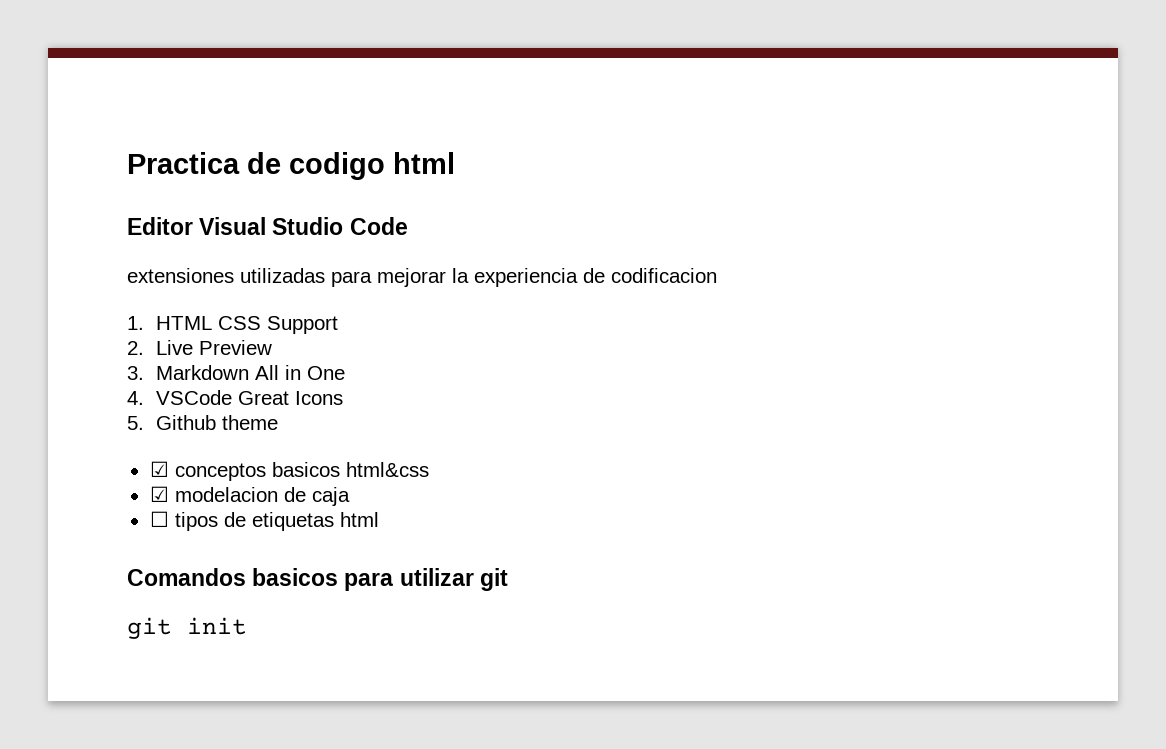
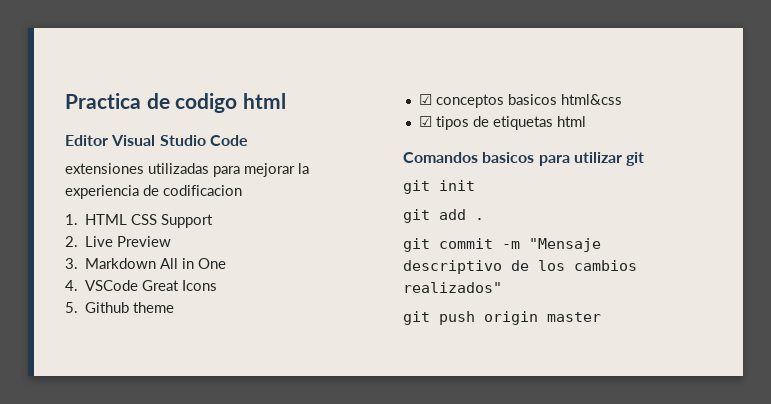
[174,487,350,506] [149,511,169,527] modelacion de caja // ☐ -> (432, 121) none
(247, 626) none -> [403,209,484,223] [403,238,601,252] [403,260,637,274] [403,282,502,293] [403,311,601,325] // git add . // git commit -m "Mensaje descriptivo de los cambios realizados" // git push origin master

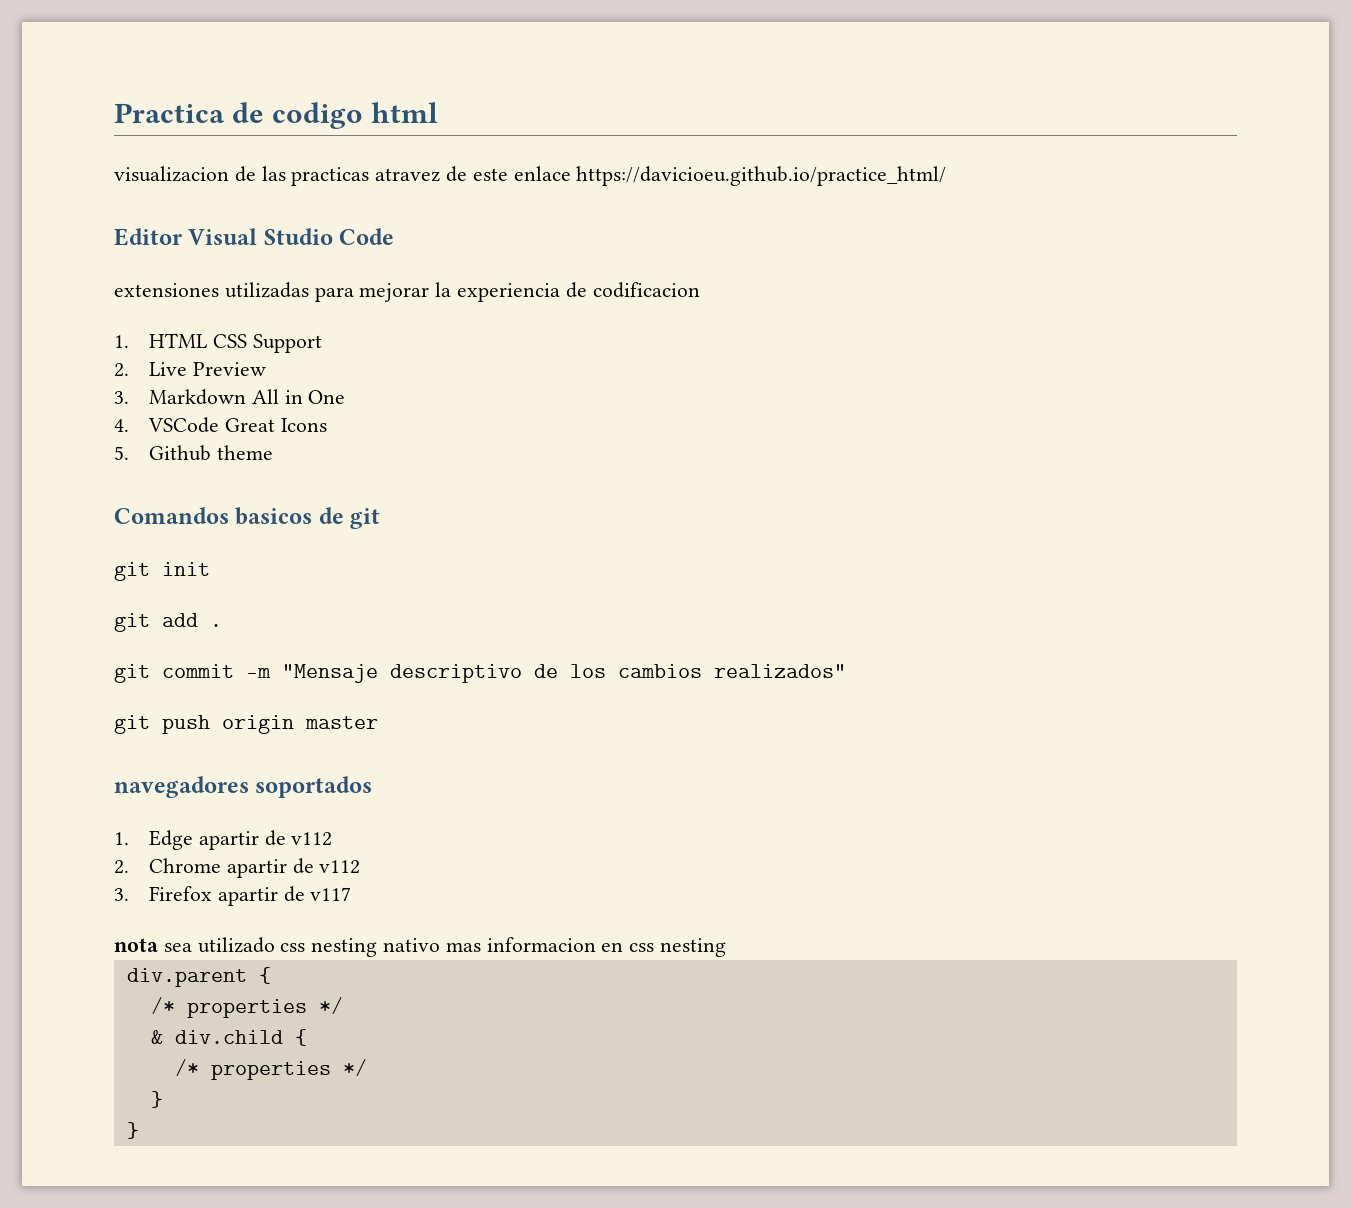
(286, 101) none -> [114,166,947,186] // visualizacion de las practicas atravez de este enlace https://davicioeu.github.io/practice_html/
[418,94,622,108] [418,116,586,130] // ☑ conceptos basicos html&css // ☑ tipos de etiquetas html -> (273, 452) none
[538,152,622,166] para utilizar -> [318,507,344,524] de
(601, 317) none -> [114,776,373,798] [114,830,333,850] [114,858,361,878] [114,886,352,906] [114,937,727,957] [126,967,271,987] [150,997,343,1018] [150,1029,307,1046] [174,1059,367,1080] [150,1091,163,1108] [126,1122,139,1139] // navegadores soportados // 1. Edge apartir de v112 // 2. Chrome apartir de v112 // 3. Firefox apartir de v117 // nota sea utilizado css nesting nativo mas informacion en css nesting // div.parent { // /* properties */ // & div.child { // /* properties */ // } // }

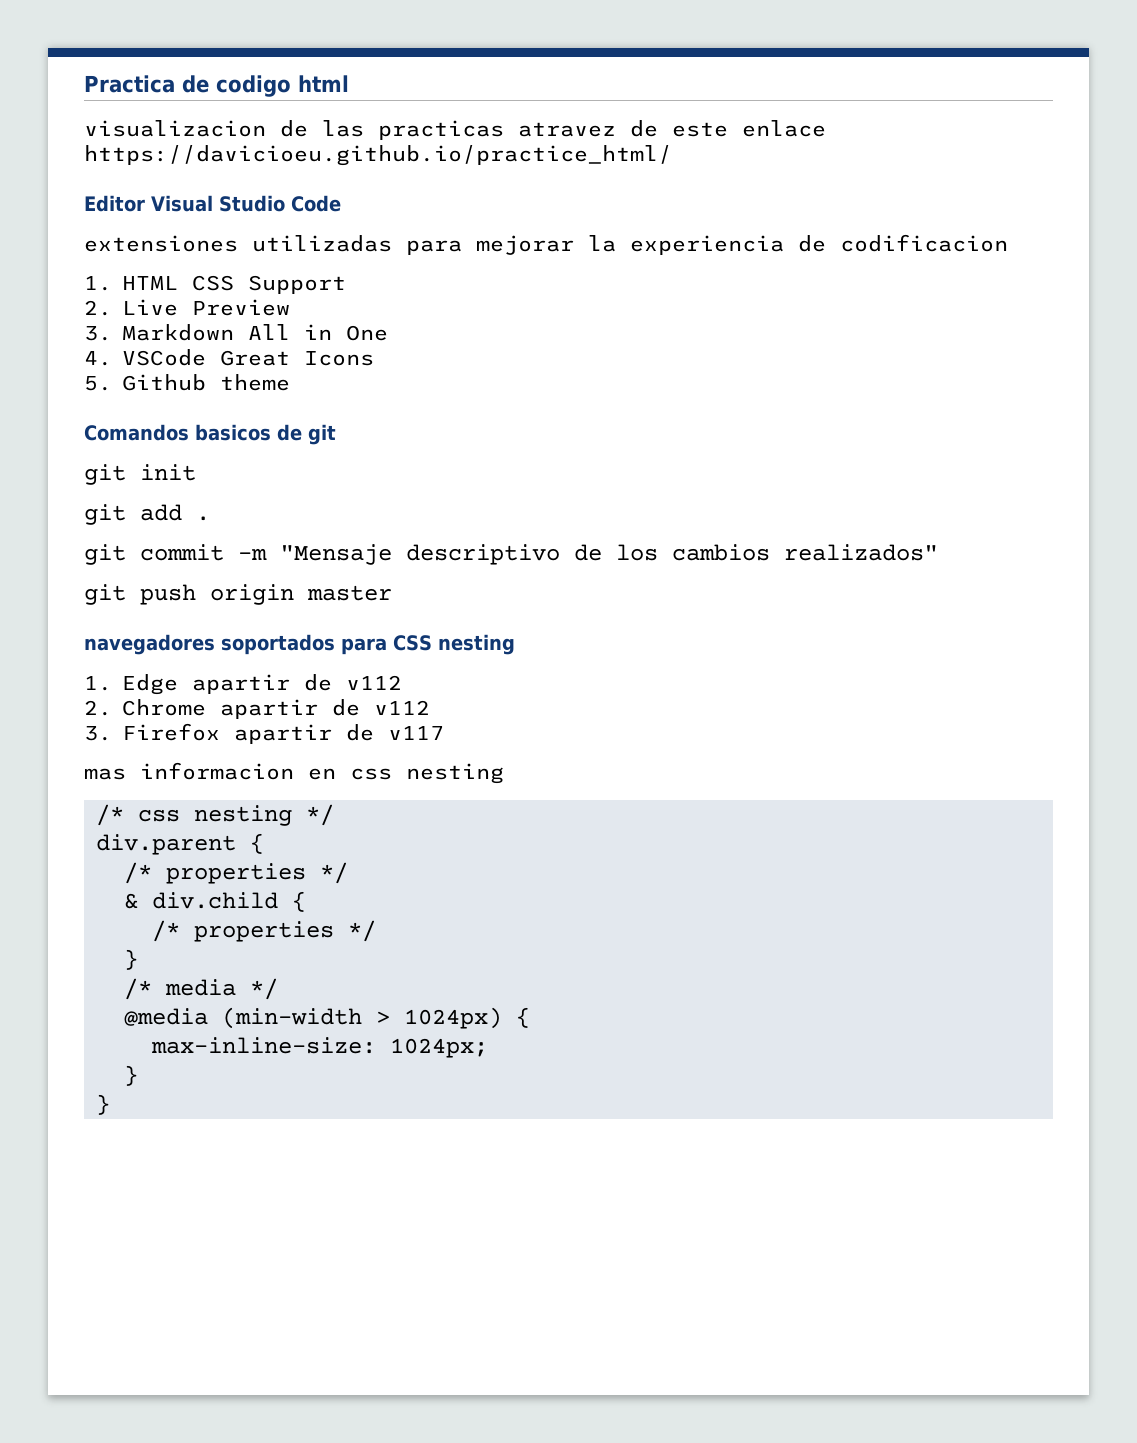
(373, 787) none -> [341,634,515,655] para CSS nesting
[114,937,441,957] nota sea utilizado css nesting nativo -> (444, 733) none
(727, 947) none -> [96,804,334,826] // /* css nesting */
[126,1122,139,1139] // } -> [124,978,278,1000] [124,1007,530,1029] [151,1037,488,1058] [124,1065,138,1086] [96,1094,110,1115] // /* media */ // @media (min-width > 1024px) { // max-inline-size: 1024px; // } // }

